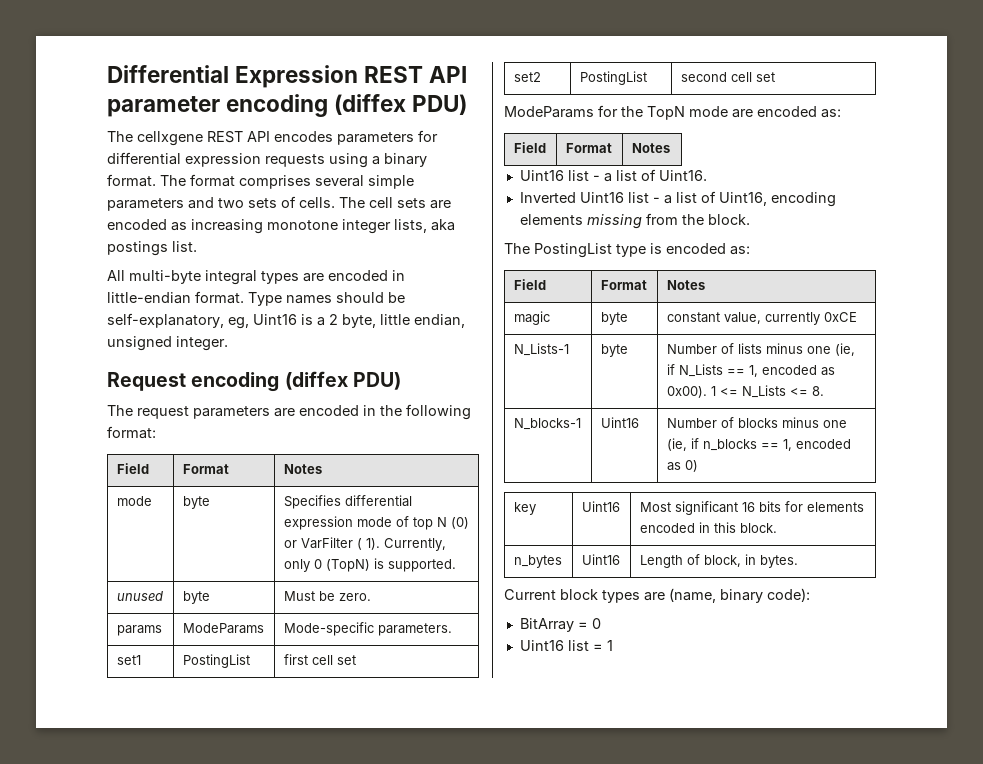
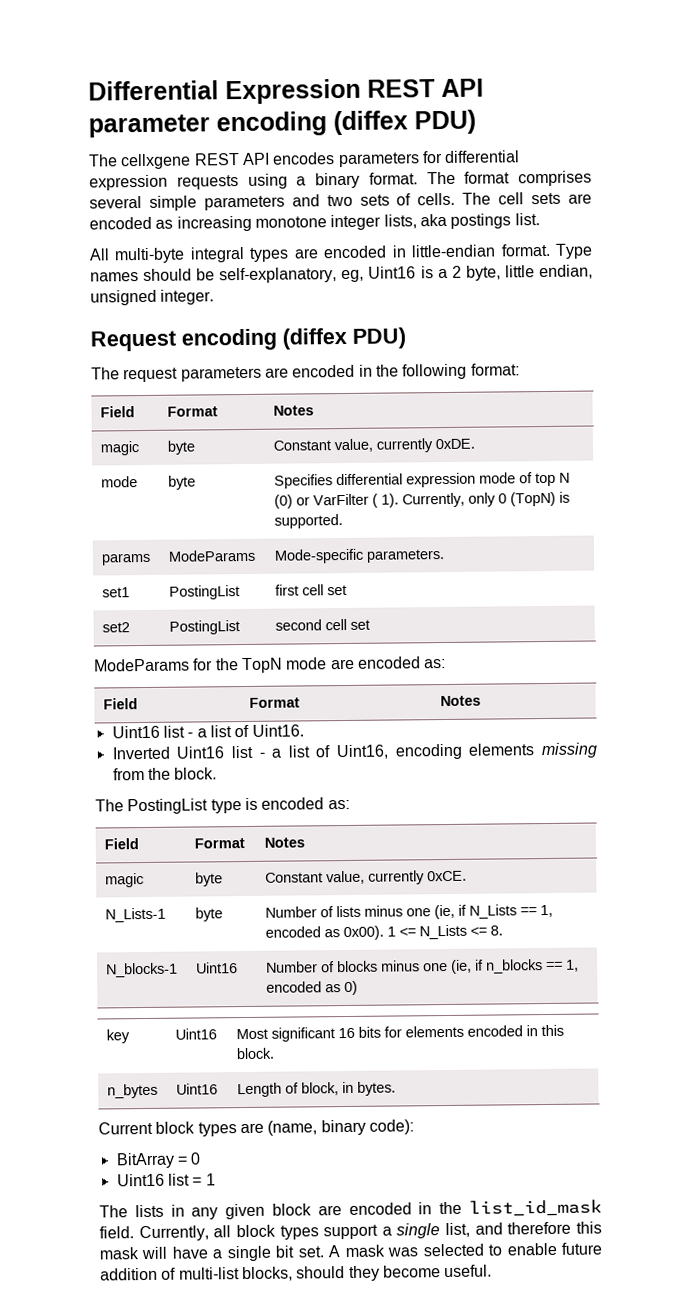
(322, 469) none -> [100,441,140,456] [167,440,196,455] [273,438,476,453] // magic | byte | Constant value, currently 0xDE.
[116,591,163,601] [182,591,210,604] [283,591,371,601] // unused | byte | Must be zero. -> (344, 521) none
[666,312,857,325] constant value, currently 0xCE -> [265,870,468,885] Constant value, currently 0xCE.
(613, 645) none -> [99,1199,602,1220] [99,1221,602,1242] [99,1242,602,1262] [100,1264,493,1282] // The lists in any given block are encoded in the list_id_mask field. Currently, all block types support a single list, and therefore this mask will have a single bit set. A mask was selected to enable future addition of multi-list blocks, should they become useful.

